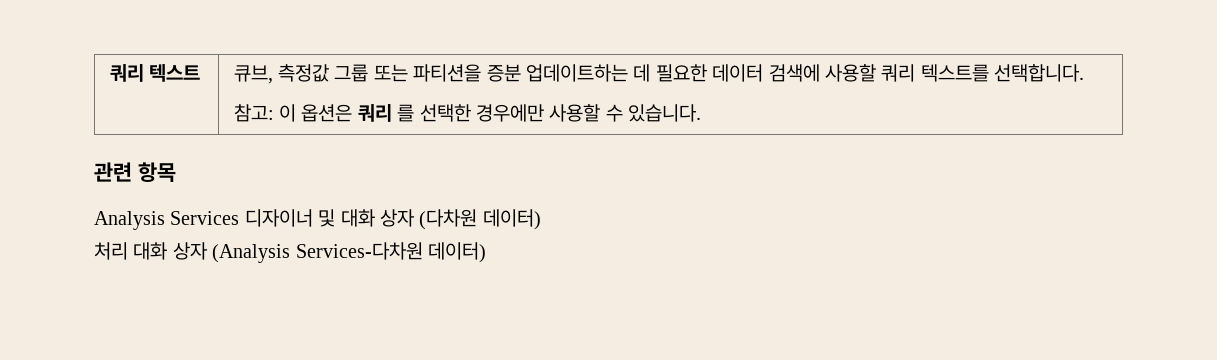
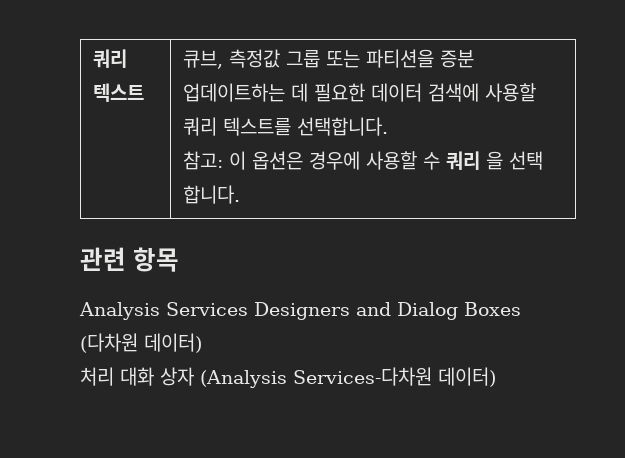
[357,104,702,122] 쿼리 를 선택한 경우에만 사용할 수 있습니다. -> [309,151,544,170] [183,185,241,204] 경우에 사용할 수 쿼리 을 선택 합니다.
[244,209,415,227] 디자이너 및 대화 상자 -> [254,302,521,320] Designers and Dialog Boxes

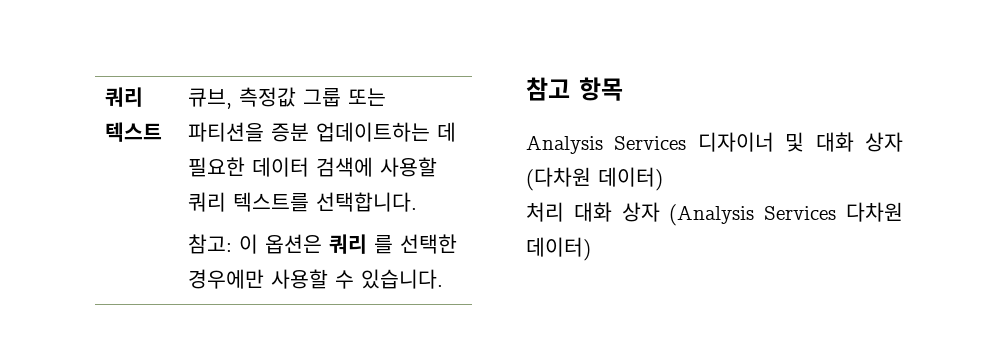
[309,151,544,170] [183,185,241,204] [80,247,126,271] 경우에 사용할 수 쿼리 을 선택 합니다. // 관련 -> [329,234,458,254] [188,269,444,289] [526,77,570,101] 쿼리 를 선택한 경우에만 사용할 수 있습니다. // 참고
[254,302,521,320] Designers and Dialog Boxes -> [697,132,903,152] 디자이너 및 대화 상자
[293,367,432,386] Services-다차원 -> [764,202,903,222] Services 다차원

